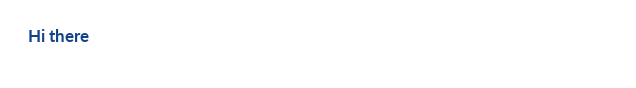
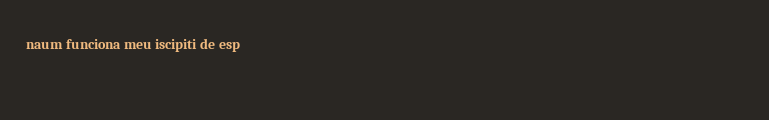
[28,29,90,42] Hi there -> [26,38,240,52] naum funciona meu iscipiti de esp

